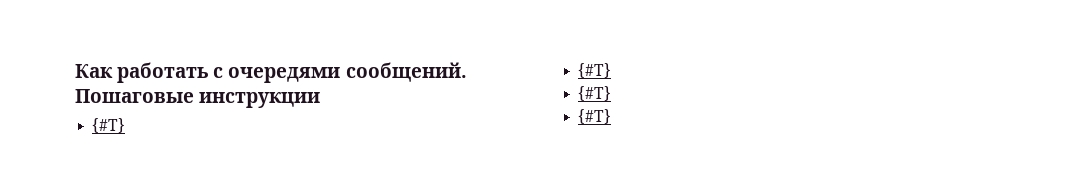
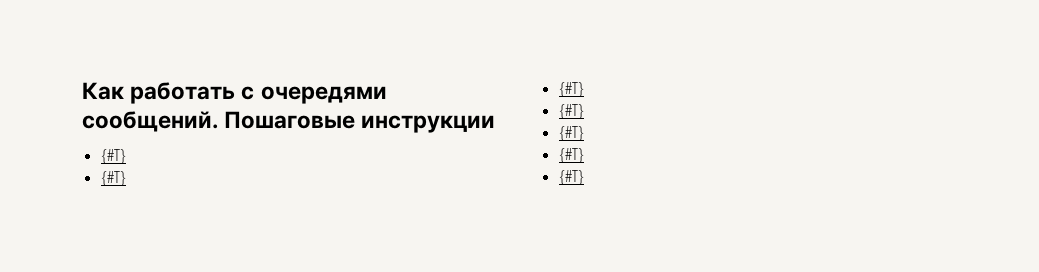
(612, 116) none -> [558,126,584,141] [558,148,584,163] [558,170,584,185] // {#T} // {#T} // {#T}

